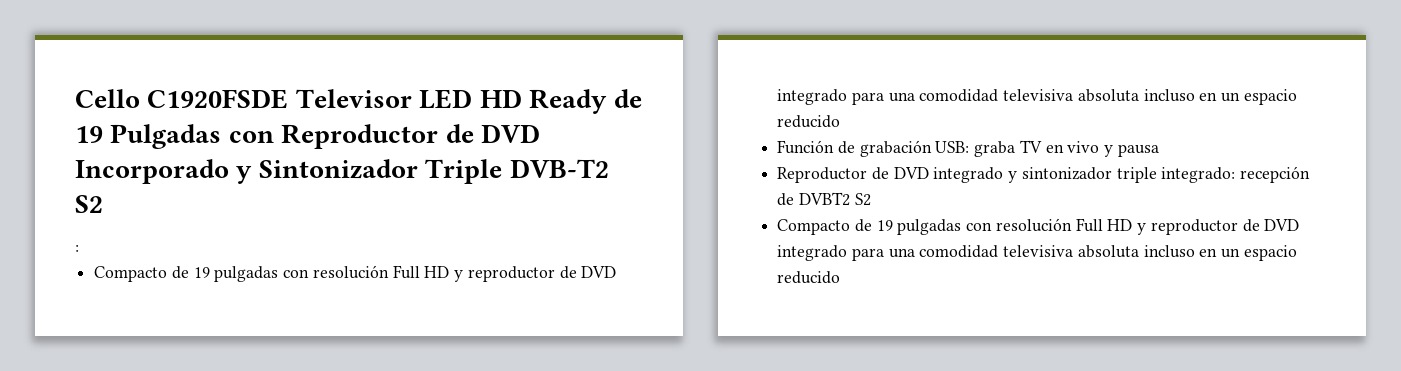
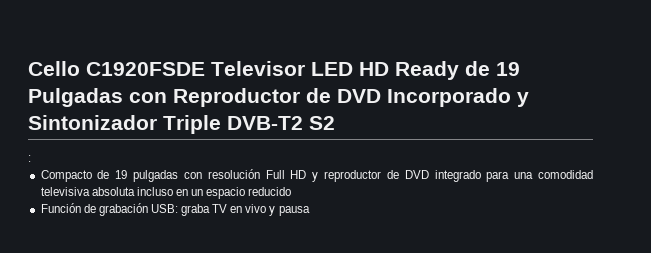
[777,166,1311,183] [777,192,871,206] [777,218,1300,235] [777,245,1297,261] [777,271,841,284] // Reproductor de DVD integrado y sintonizador triple integrado: recepción de DVBT2 S2 // Compacto de 19 pulgadas con resolución Full HD y reproductor de DVD integrado para una comodidad televisiva absoluta incluso en un espacio reducido -> (310, 211) none

